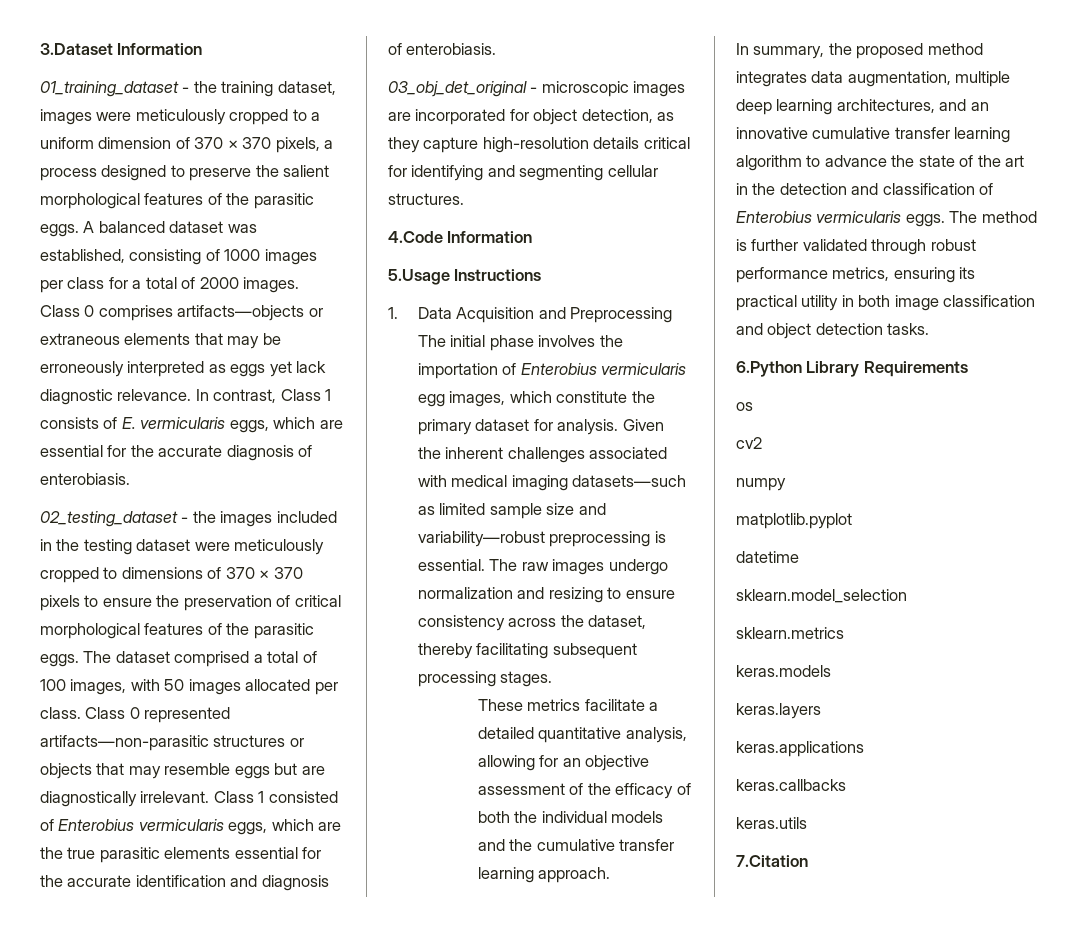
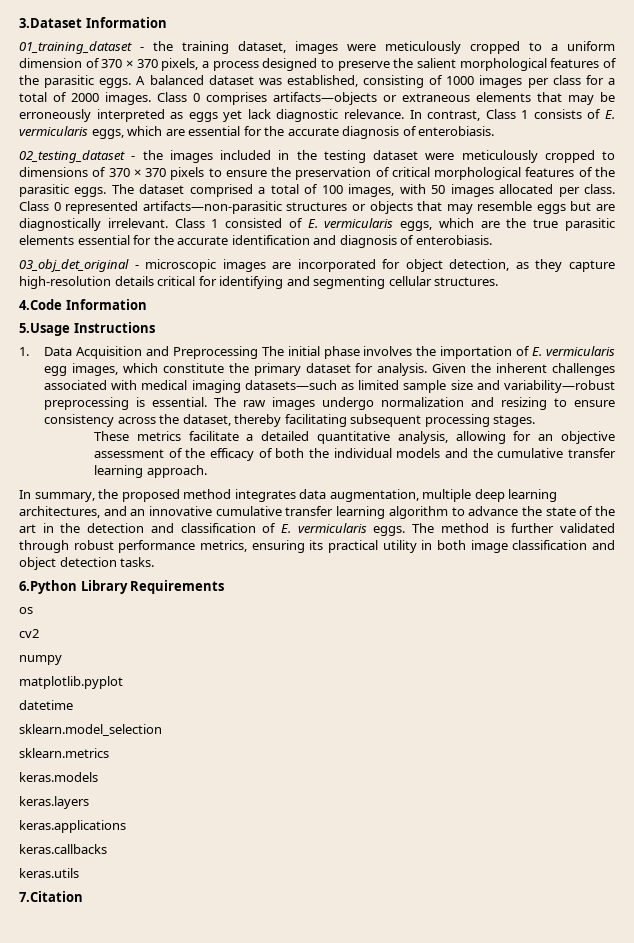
[58,819,135,831] Enterobius -> [307,219,318,228] E.
[520,363,597,375] Enterobius -> [532,347,543,356] E.
[736,211,812,223] Enterobius -> [281,524,291,533] E.

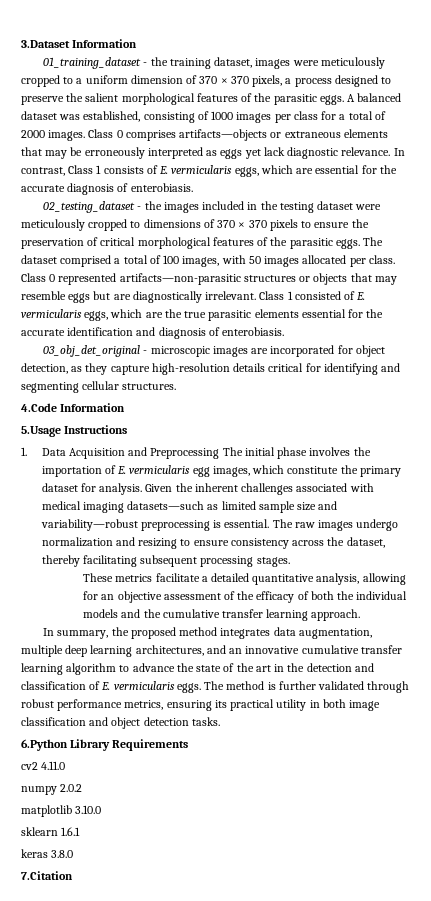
[19,607,33,614] // os -> (189, 745) none
(39, 633) none -> [41,761,66,770] 4.11.0
[19,676,123,689] [19,700,73,710] [19,724,162,736] [19,748,109,758] [19,772,98,782] [19,796,89,809] [19,820,126,833] [19,844,107,854] [19,868,79,878] // matplotlib.pyplot // datetime // sklearn.model_selection // sklearn.metrics // keras.models // keras.layers // keras.applications // keras.callbacks // keras.utils -> [60,784,83,792] [21,805,102,817] [21,827,81,836] [21,849,74,858] 2.0.2 // matplotlib 3.10.0 // sklearn 1.6.1 // keras 3.8.0

